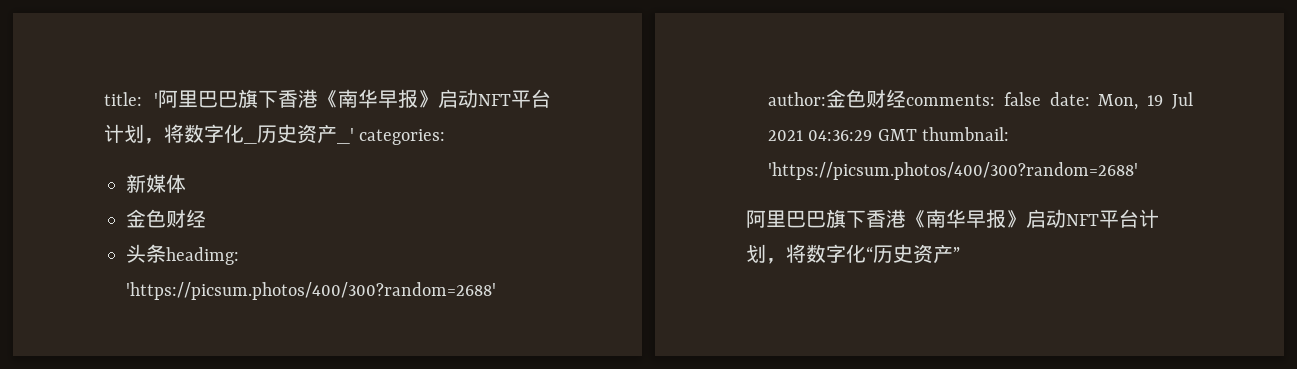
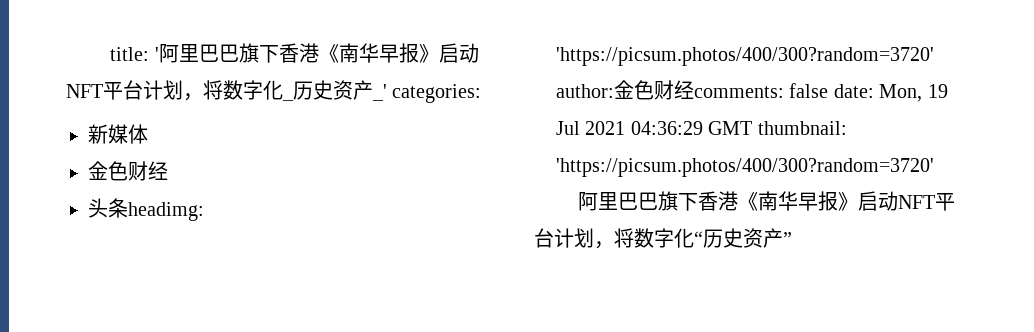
[126,282,496,300] 'https://picsum.photos/400/300?random=2688' -> [556,47,934,66] 'https://picsum.photos/400/300?random=3720'
[768,162,1138,180] 'https://picsum.photos/400/300?random=2688' -> [556,158,934,177] 'https://picsum.photos/400/300?random=3720'

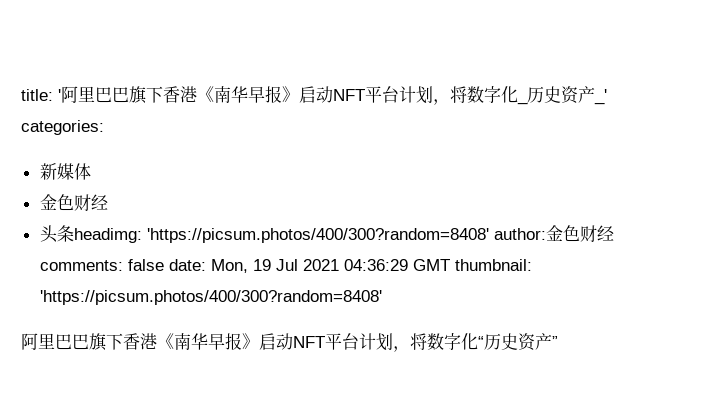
[556,47,934,66] 'https://picsum.photos/400/300?random=3720' -> [146,228,489,243] 'https://picsum.photos/400/300?random=8408'
[556,158,934,177] 'https://picsum.photos/400/300?random=3720' -> [39,290,382,305] 'https://picsum.photos/400/300?random=8408'

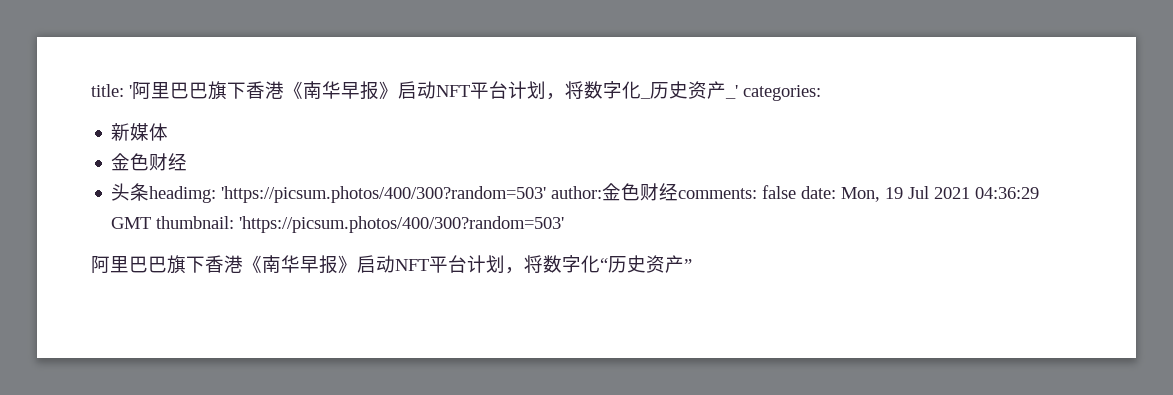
[146,228,489,243] 'https://picsum.photos/400/300?random=8408' -> [221,186,547,203] 'https://picsum.photos/400/300?random=503'
[39,290,382,305] 'https://picsum.photos/400/300?random=8408' -> [239,216,565,233] 'https://picsum.photos/400/300?random=503'

